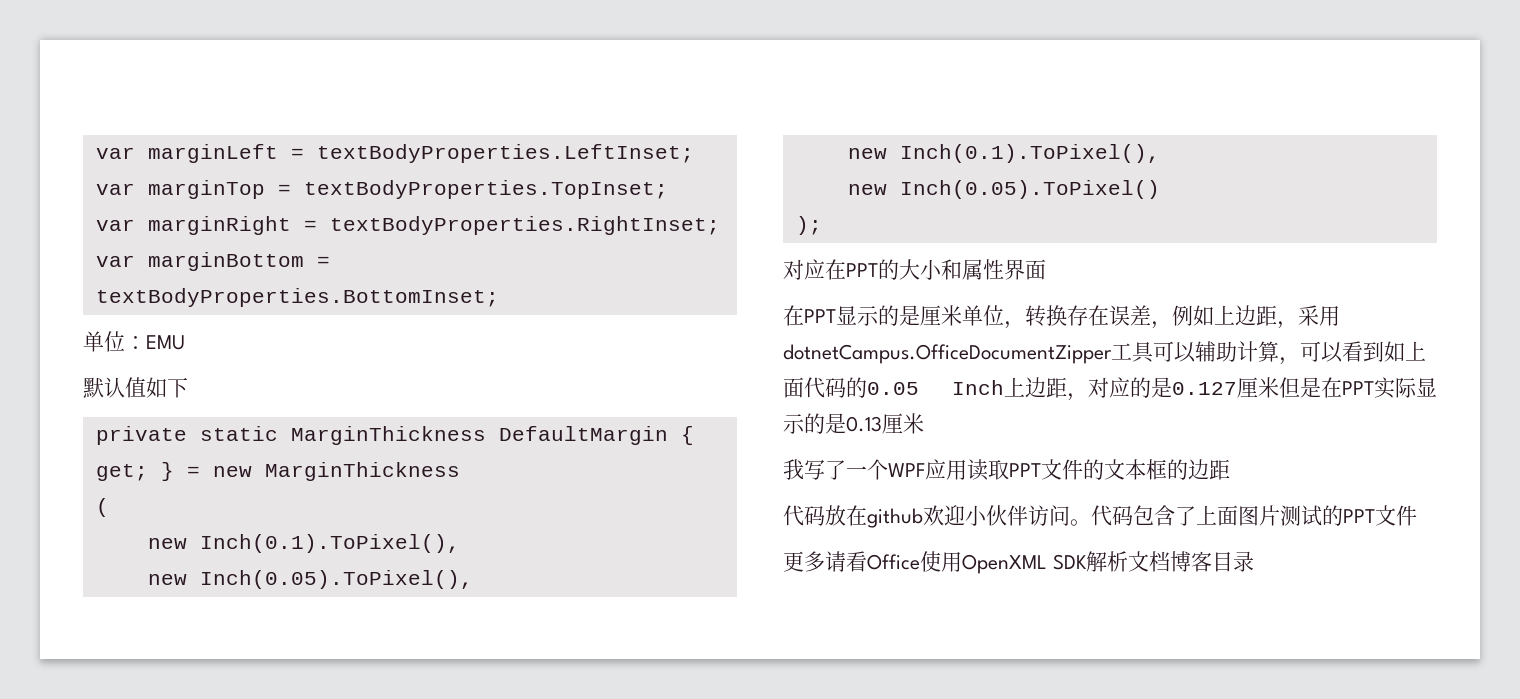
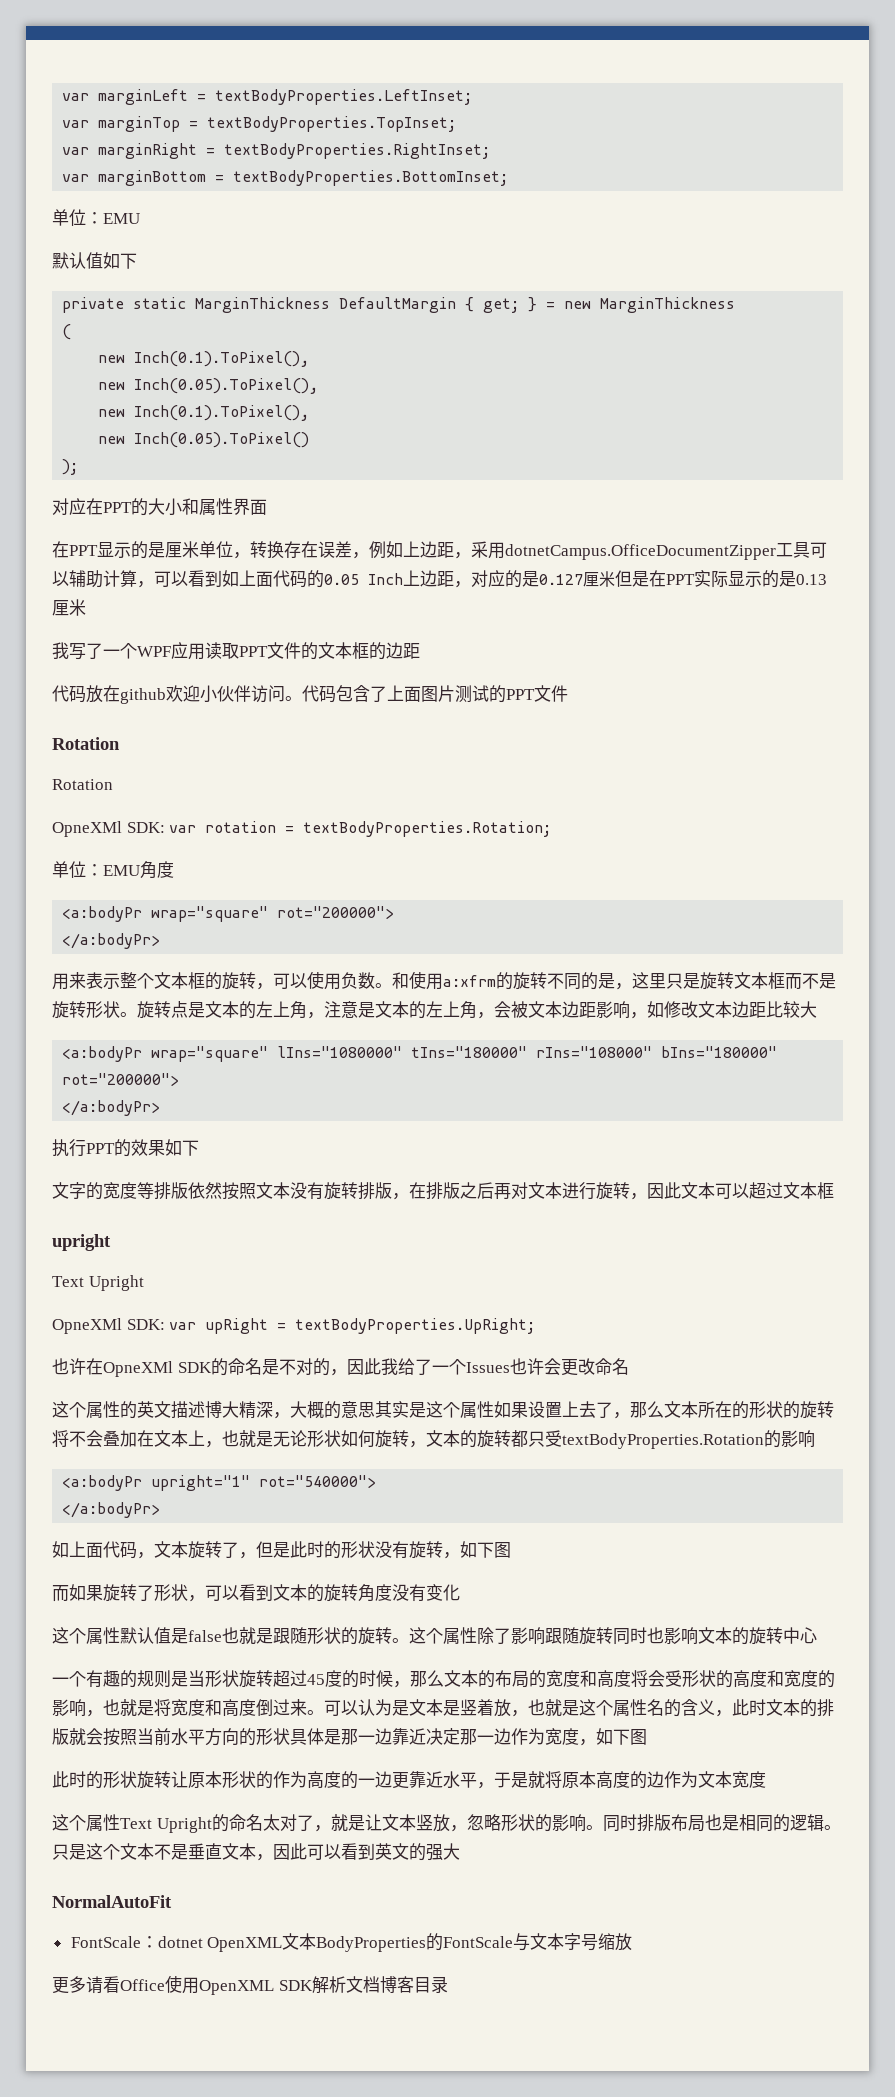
(1417, 515) none -> [52,737,120,750] [52,779,113,790] [52,821,552,837] [52,861,174,879] [62,906,395,922] [62,933,161,949] [52,971,836,990] [52,1001,817,1019] [62,1046,778,1062] [62,1073,180,1086] [62,1100,161,1116] [52,1139,199,1157] [52,1182,834,1200] [52,1234,111,1251] [52,1275,144,1291] [52,1318,536,1334] [52,1358,629,1377] [52,1401,834,1419] [52,1430,815,1449] [62,1475,377,1491] [62,1502,161,1518] [52,1541,511,1559] [52,1584,460,1602] [52,1627,817,1645] [52,1670,835,1688] [52,1699,834,1717] [52,1728,647,1746] [52,1771,766,1789] [52,1814,841,1833] [52,1843,460,1861] [52,1895,172,1908] [70,1933,633,1952] // Rotation // Rotation // OpneXMl SDK: var rotation = textBodyProperties.Rotation; // 单位：EMU角度 // <a:bodyPr wrap="square" rot="200000"> // </a:bodyPr> // 用来表示整个文本框的旋转，可以使用负数。和使用a:xfrm的旋转不同的是，这里只是旋转文本框而不是旋转形状。旋转点是文本的左上角，注意是文本的左上角，会被文本边距影响，如修改文本边距比较大 // <a:bodyPr wrap="square" lIns="1080000" tIns="180000" rIns="108000" bIns="180000" rot="200000"> // </a:bodyPr> // 执行PPT的效果如下 // 文字的宽度等排版依然按照文本没有旋转排版，在排版之后再对文本进行旋转，因此文本可以超过文本框 // upright // Text Upright // OpneXMl SDK: var upRight = textBodyProperties.UpRight; // 也许在OpneXMl SDK的命名是不对的，因此我给了一个Issues也许会更改命名 // 这个属性的英文描述博大精深，大概的意思其实是这个属性如果设置上去了，那么文本所在的形状的旋转将不会叠加在文本上，也就是无论形状如何旋转，文本的旋转都只受textBodyProperties.Rotation的影响 // <a:bodyPr upright="1" rot="540000"> // </a:bodyPr> // 如上面代码，文本旋转了，但是此时的形状没有旋转，如下图 // 而如果旋转了形状，可以看到文本的旋转角度没有变化 // 这个属性默认值是false也就是跟随形状的旋转。这个属性除了影响跟随旋转同时也影响文本的旋转中心 // 一个有趣的规则是当形状旋转超过45度的时候，那么文本的布局的宽度和高度将会受形状的高度和宽度的影响，也就是将宽度和高度倒过来。可以认为是文本是竖着放，也就是这个属性名的含义，此时文本的排版就会按照当前水平方向的形状具体是那一边靠近决定那一边作为宽度，如下图 // 此时的形状旋转让原本形状的作为高度的一边更靠近水平，于是就将原本高度的边作为文本宽度 // 这个属性Text Upright的命名太对了，就是让文本竖放，忽略形状的影响。同时排版布局也是相同的逻辑。只是这个文本不是垂直文本，因此可以看到英文的强大 // NormalAutoFit // FontScale：dotnet OpenXML文本BodyProperties的FontScale与文本字号缩放

